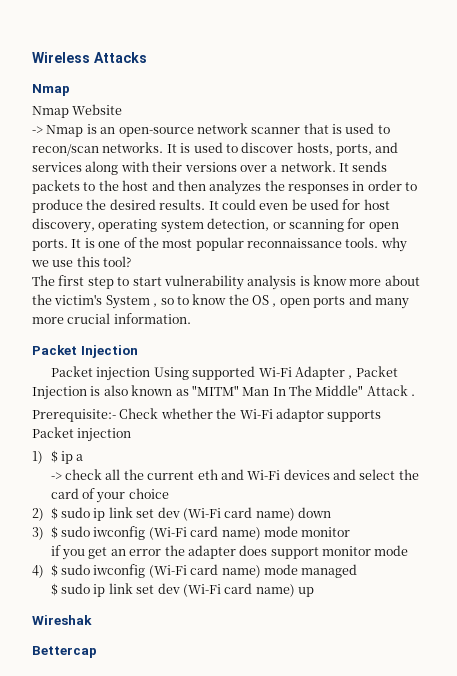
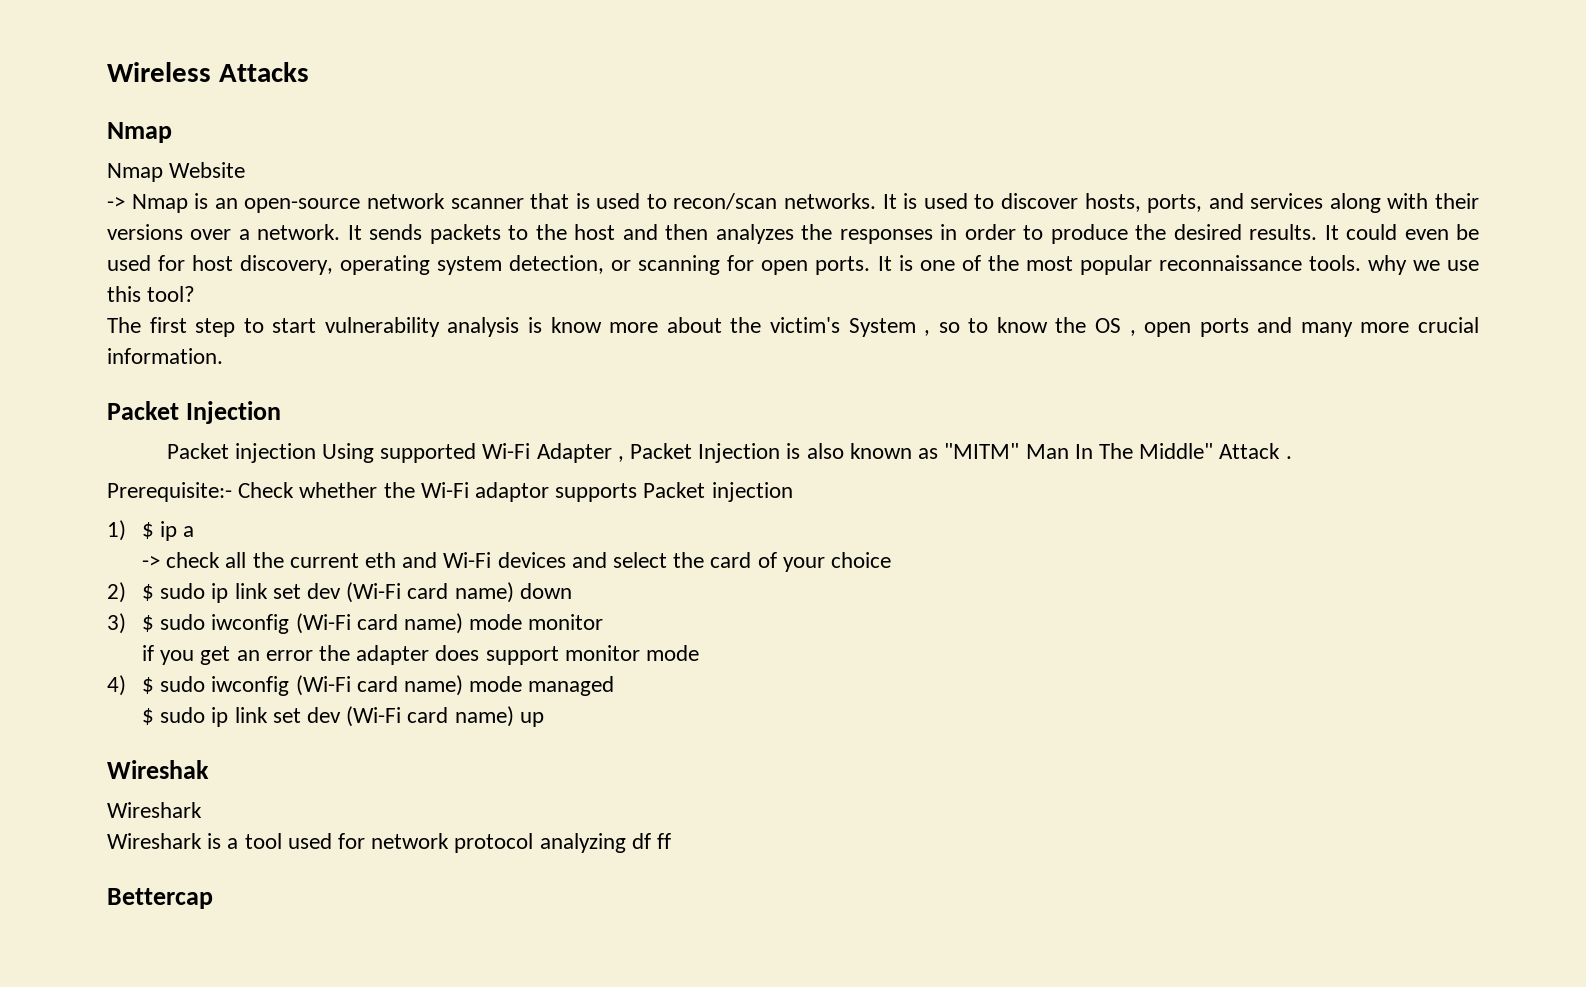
(92, 620) none -> [107,802,202,818] [107,833,672,853] // Wireshark // Wireshark is a tool used for network protocol analyzing df ff

